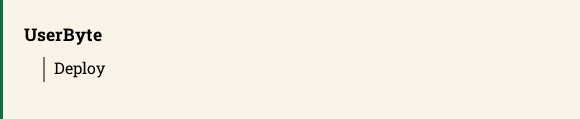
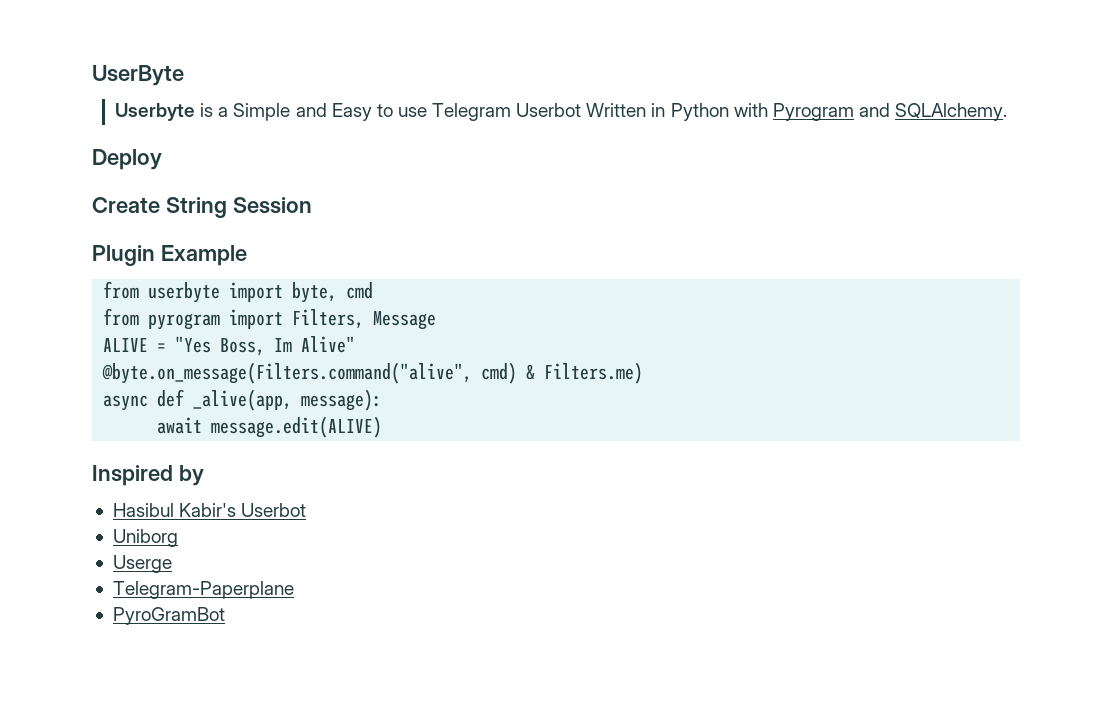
[53,61,106,78] Deploy -> [115,103,1008,121] [92,149,162,170] [92,197,312,218] [92,245,247,266] [103,281,374,303] [103,308,437,330] [103,336,356,356] [102,362,644,384] [103,389,383,411] [157,416,383,438] [92,465,204,486] [112,503,307,517] [112,529,178,547] [112,555,172,573] [112,581,294,599] [112,607,225,625] Userbyte is a Simple and Easy to use Telegram Userbot Written in Python with Pyrogram and SQLAlchemy. // Deploy // Create String Session // Plugin Example // from userbyte import byte, cmd // from pyrogram import Filters, Message // ALIVE = "Yes Boss, Im Alive" // @byte.on_message(Filters.command("alive", cmd) & Filters.me) // async def _alive(app, message): // await message.edit(ALIVE) // Inspired by // Hasibul Kabir's Userbot // Uniborg // Userge // Telegram-Paperplane // PyroGramBot

